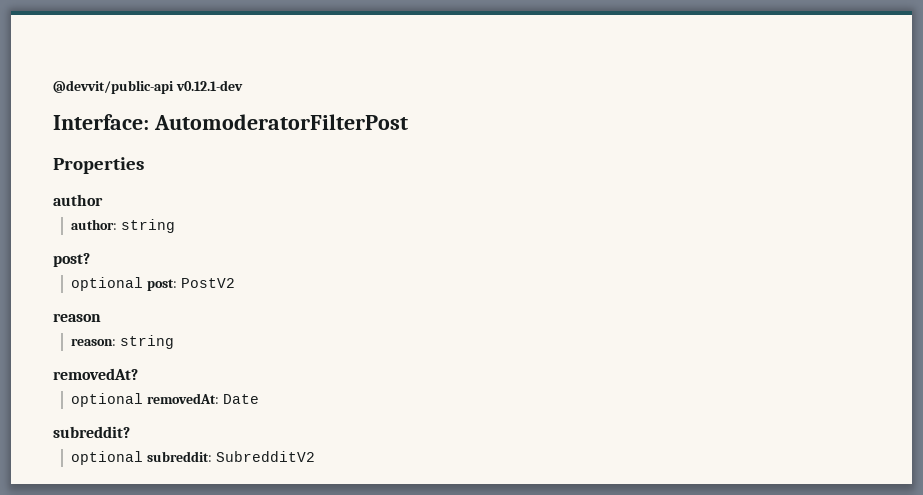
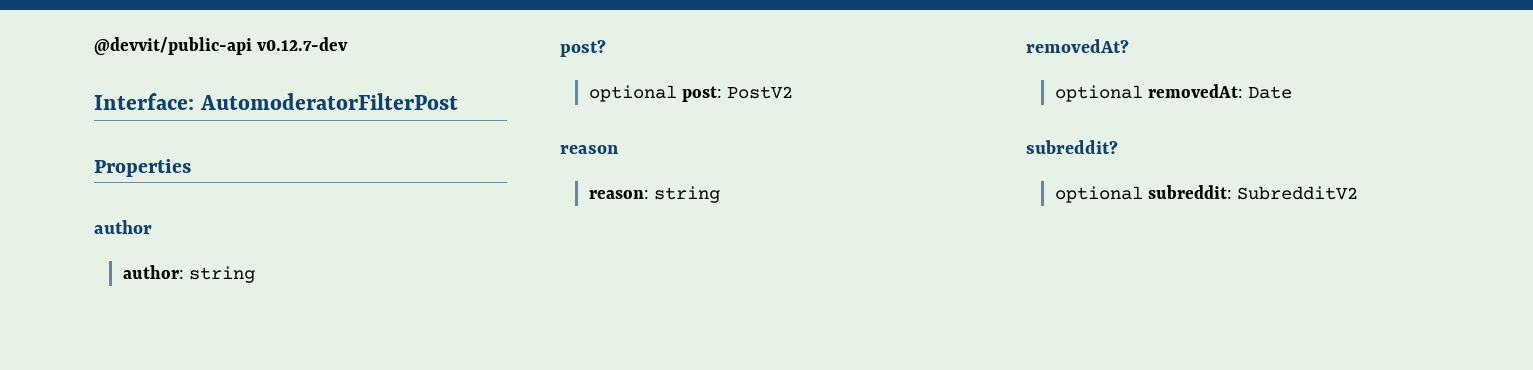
[175,80,243,91] v0.12.1-dev -> [257,37,349,51] v0.12.7-dev

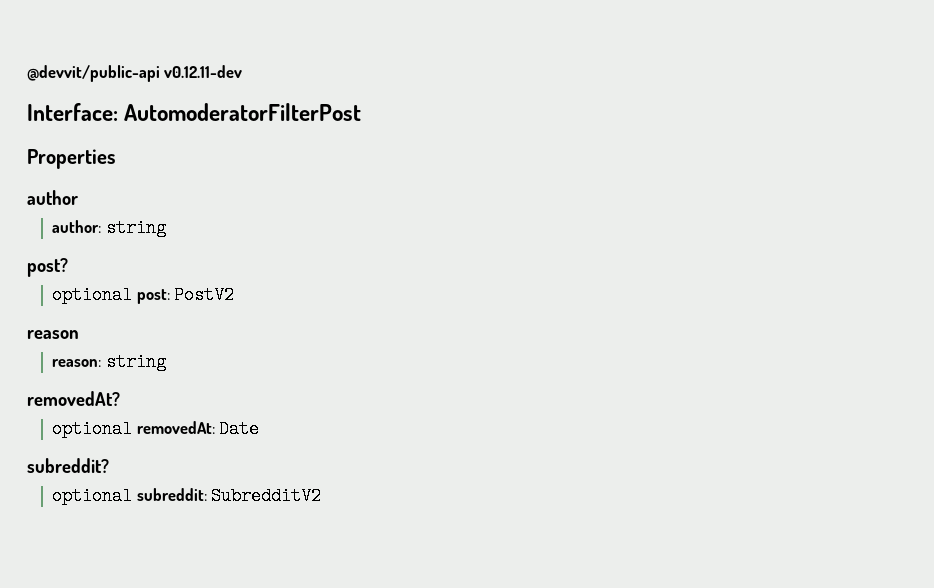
[257,37,349,51] v0.12.7-dev -> [164,65,243,78] v0.12.11-dev

